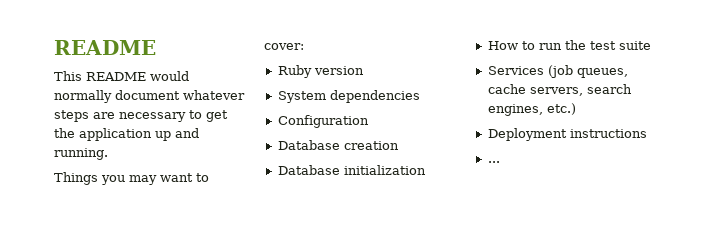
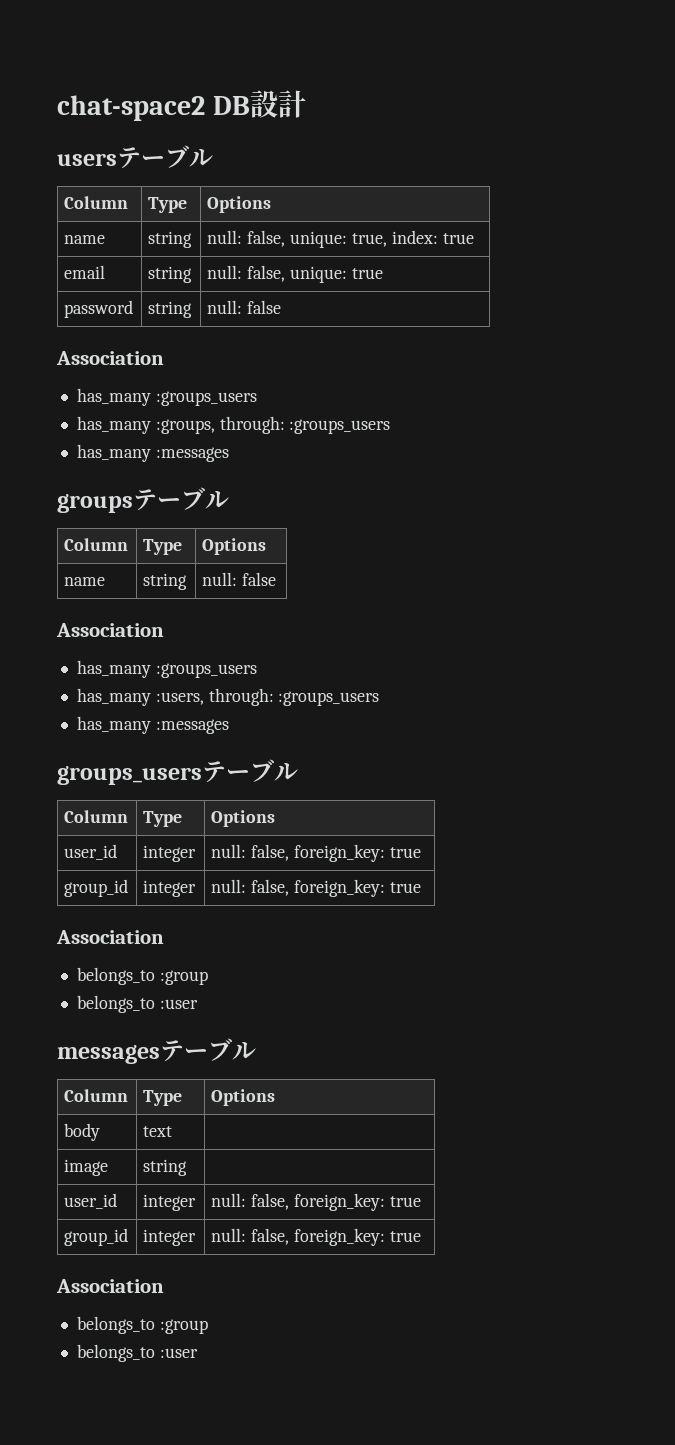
[54,40,156,55] [54,71,189,81] [54,90,245,103] [54,110,228,122] [54,128,199,141] [54,148,108,160] [54,172,209,185] [264,43,304,50] [277,65,364,78] [277,90,420,103] [277,115,369,128] [277,140,399,150] [277,165,426,175] [487,40,651,50] [487,65,628,78] [487,84,632,96] [487,103,576,116] [487,128,647,141] [487,161,500,163] README // This README would normally document whatever steps are necessary to get the application up and running. // Things you may want to cover: // Ruby version // System dependencies // Configuration // Database creation // Database initialization // How to run the test suite // Services (job queues, cache servers, search engines, etc.) // Deployment instructions // ... -> [57,90,306,121] [57,145,213,169] [64,196,129,209] [148,197,188,213] [207,196,272,213] [64,235,106,244] [148,231,193,248] [207,230,474,248] [64,265,106,279] [148,266,193,283] [207,265,383,283] [64,300,134,318] [148,301,193,318] [207,300,282,314] [56,351,164,365] [76,388,257,406] [76,416,391,434] [76,444,229,462] [57,487,229,513] [64,538,129,551] [143,539,183,555] [202,538,267,555] [64,577,106,586] [143,573,188,590] [202,572,277,586] [56,623,164,637] [76,660,257,678] [76,688,380,706] [76,716,229,734] [57,759,298,785] [64,810,129,823] [143,811,183,827] [211,810,276,827] [64,844,118,860] [143,845,197,862] [211,844,421,862] [64,879,129,897] [143,880,197,897] [211,879,421,897] [56,930,164,944] [76,967,208,985] [76,995,198,1013] [57,1038,256,1064] [64,1089,129,1102] [143,1090,183,1106] [211,1089,276,1106] [64,1123,101,1141] [143,1126,173,1137] [64,1159,109,1176] [143,1159,188,1176] [64,1193,118,1209] [143,1194,197,1211] [211,1193,421,1211] [64,1228,129,1246] [143,1229,197,1246] [211,1228,421,1246] [56,1279,164,1293] [76,1316,208,1334] [76,1344,198,1362] chat-space2 DB設計 // usersテーブル // Column | Type | Options // name | string | null: false, unique: true, index: true // email | string | null: false, unique: true // password | string | null: false // Association // has_many :groups_users // has_many :groups, through: :groups_users // has_many :messages // groupsテーブル // Column | Type | Options // name | string | null: false // Association // has_many :groups_users // has_many :users, through: :groups_users // has_many :messages // groups_usersテーブル // Column | Type | Options // user_id | integer | null: false, foreign_key: true // group_id | integer | null: false, foreign_key: true // Association // belongs_to :group // belongs_to :user // messagesテーブル // Column | Type | Options // body | text | // image | string | // user_id | integer | null: false, foreign_key: true // group_id | integer | null: false, foreign_key: true // Association // belongs_to :group // belongs_to :user

